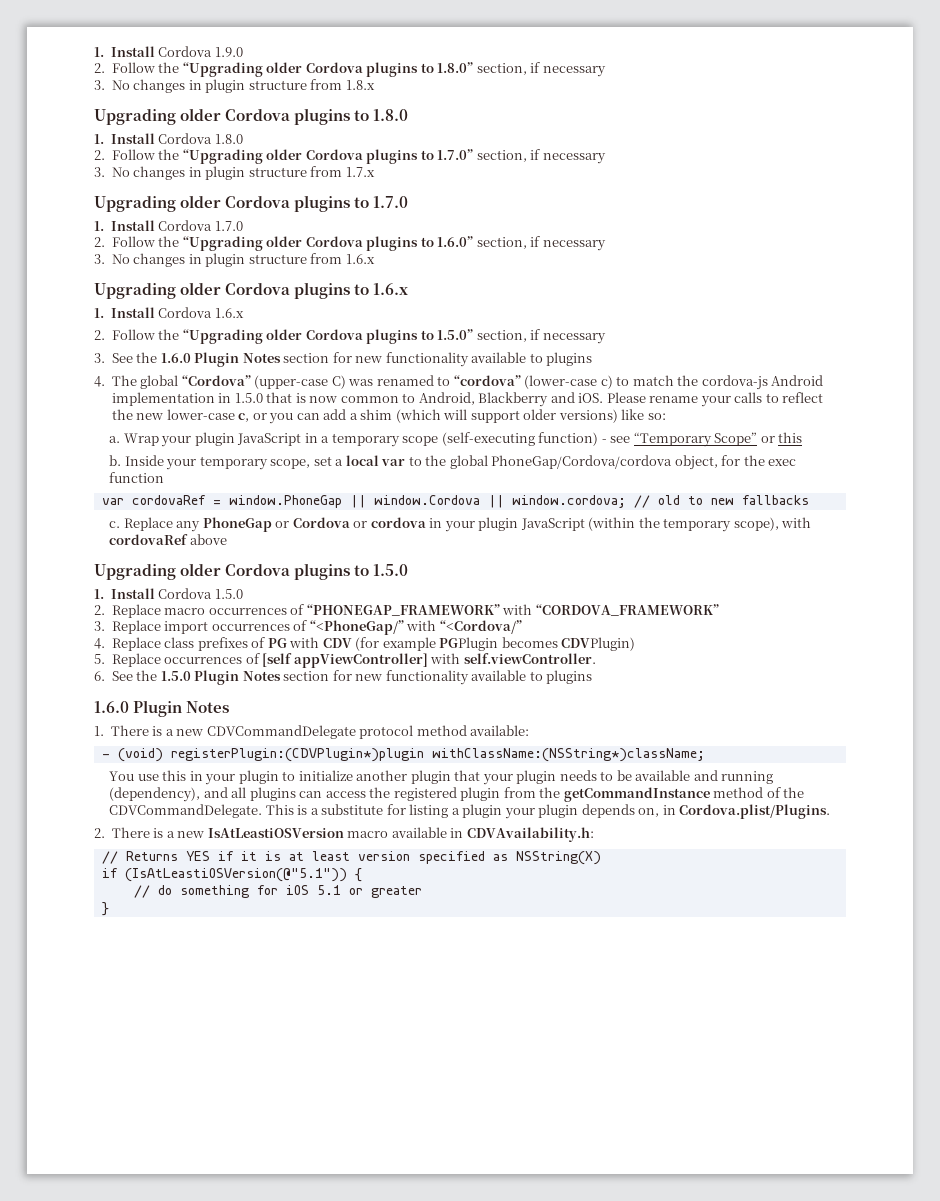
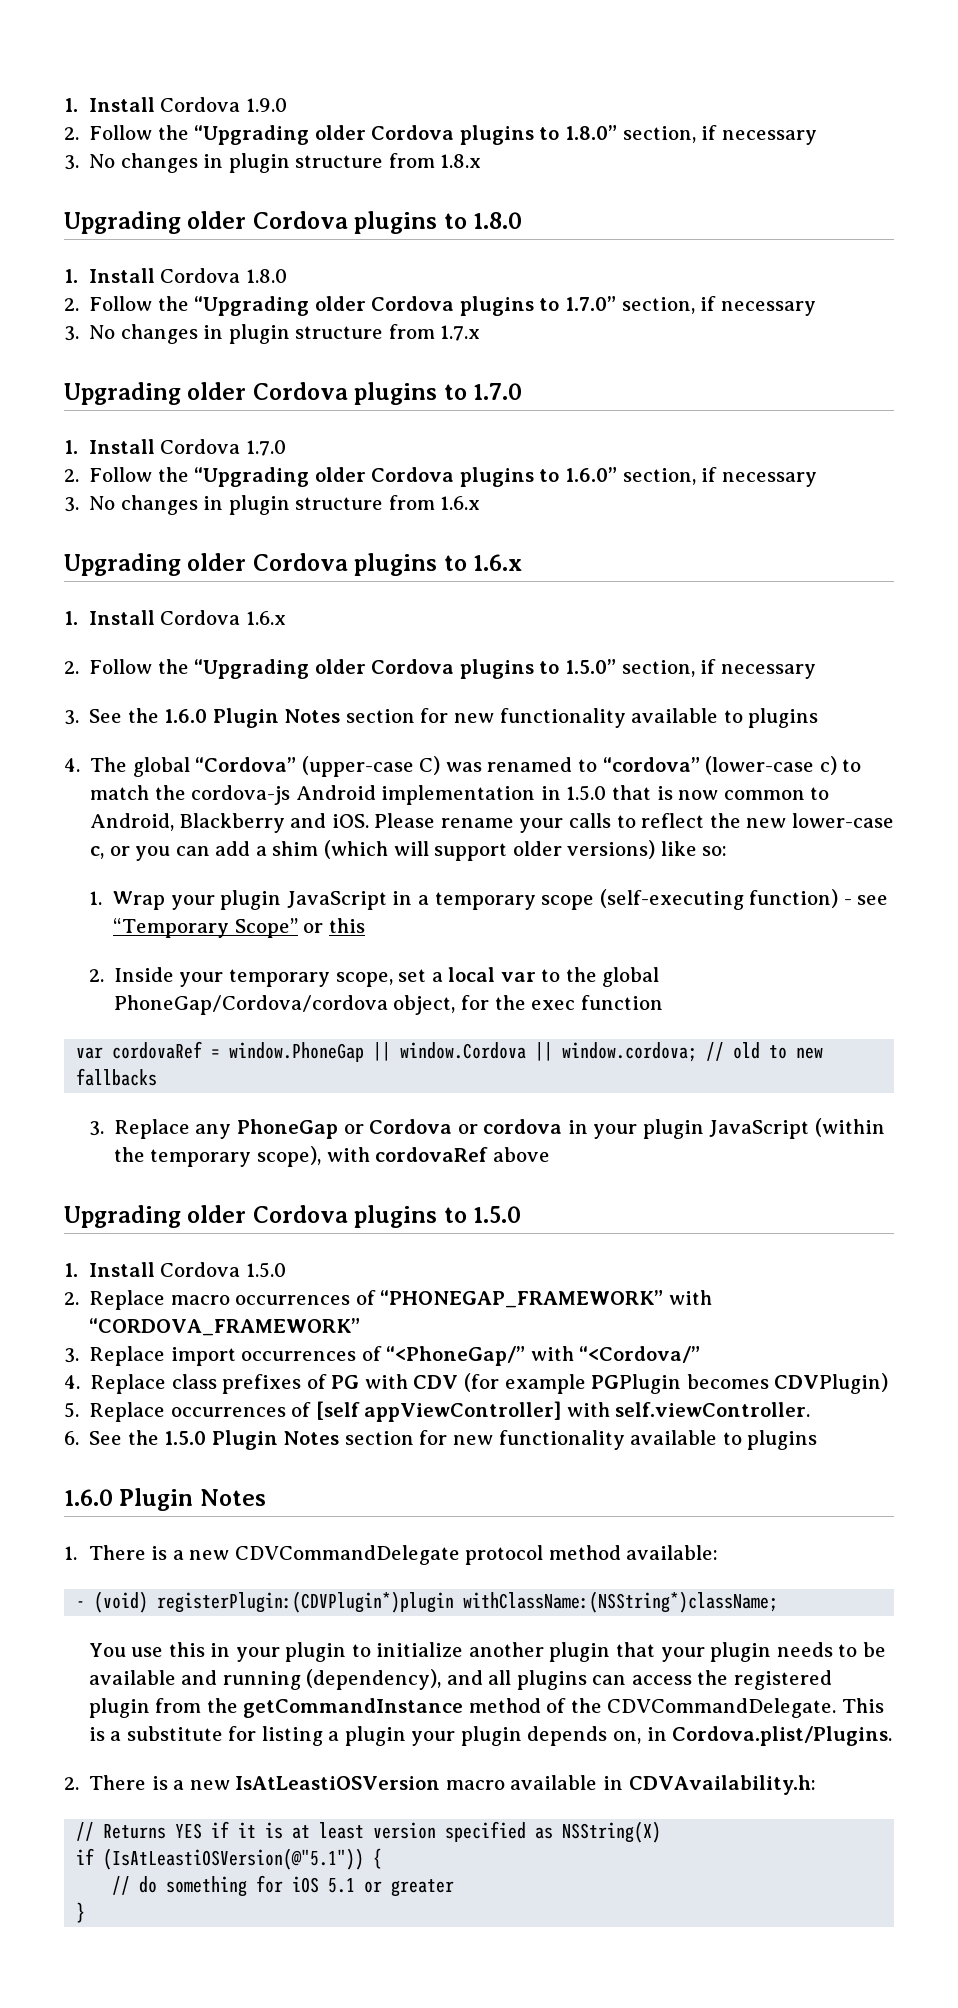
[108,436,120,443] a. -> [88,891,102,905] 1.
[108,455,121,466] b. -> [88,969,104,982] 2.
[108,521,120,528] c. -> [88,1121,104,1136] 3.

